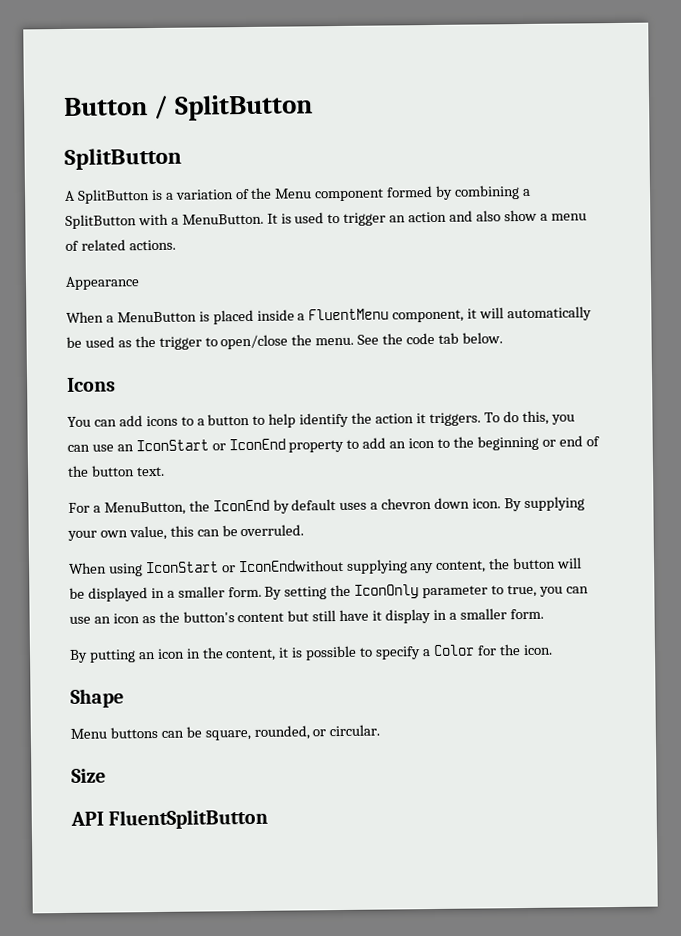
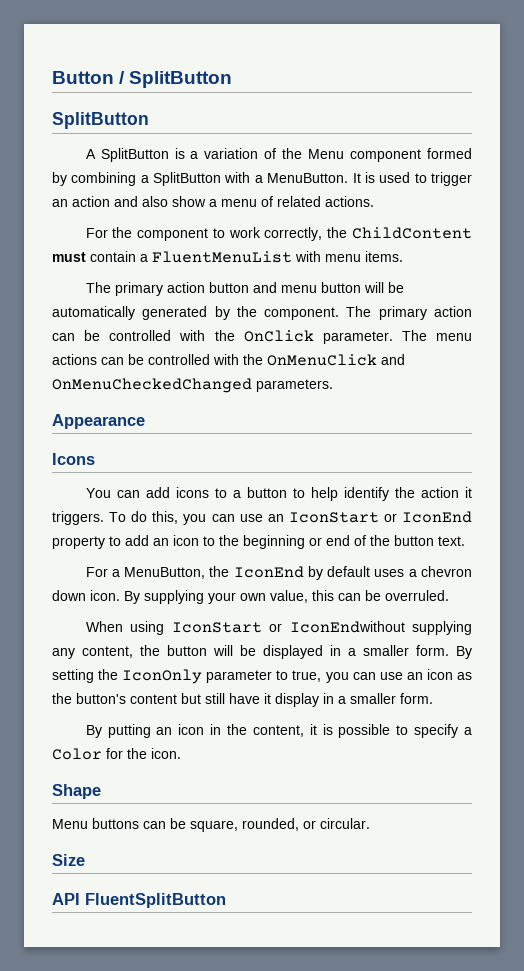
[65,276,140,290] [66,306,593,325] [66,332,503,350] Appearance // When a MenuButton is placed inside a FluentMenu component, it will automatically be used as the trigger to open/close the menu. See the code tab below. -> [85,227,473,241] [52,251,403,263] [85,282,404,296] [52,306,472,320] [52,330,472,344] [52,354,405,366] [52,378,333,393] [52,414,145,429] For the component to work correctly, the ChildContent must contain a FluentMenuList with menu items. // The primary action button and menu button will be automatically generated by the component. The primary action can be controlled with the OnClick parameter. The menu actions can be controlled with the OnMenuClick and OnMenuCheckedChanged parameters. // Appearance

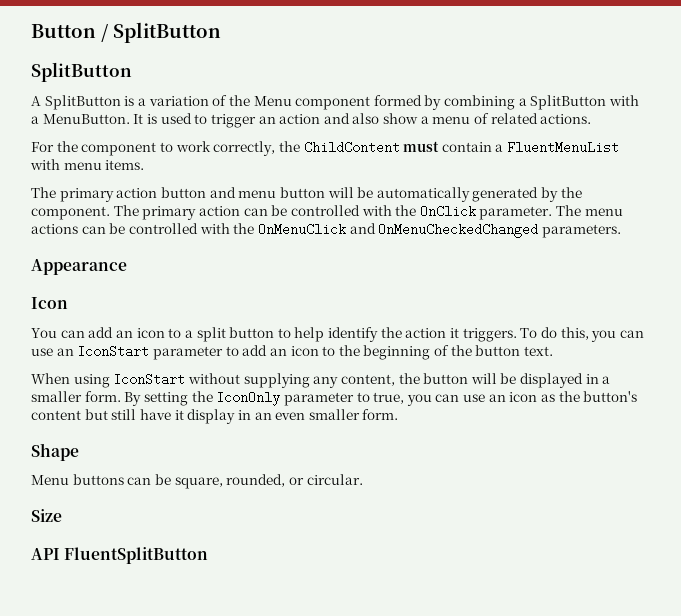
[52,453,95,465] Icons -> [31,297,68,309] Icon
[175,487,209,498] icons -> [115,328,165,338] an icon
(241, 494) none -> [196,327,226,342] split
[383,511,472,523] [52,536,105,549] or IconEnd property -> [152,346,223,360] parameter
[309,535,350,546] or end -> (431, 352) none
[85,566,472,580] [52,590,449,604] // For a MenuButton, the IconEnd by default uses a chevron down icon. By supplying your own value, this can be overruled. -> (554, 351) none
[269,621,405,633] or IconEndwithout -> [187,373,240,384] without
[338,693,433,704] [85,724,472,738] [52,748,181,760] a smaller form. // By putting an icon in the content, it is possible to specify a Color for the icon. -> [254,409,399,420] an even smaller form.

